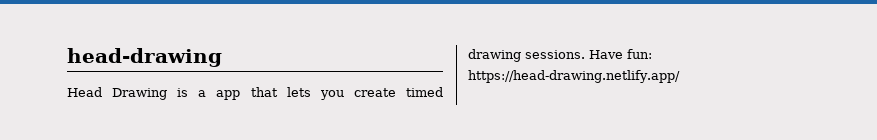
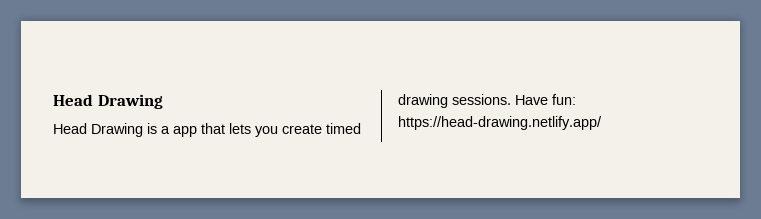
[67,48,222,67] head-drawing -> [53,94,163,109] Head Drawing

